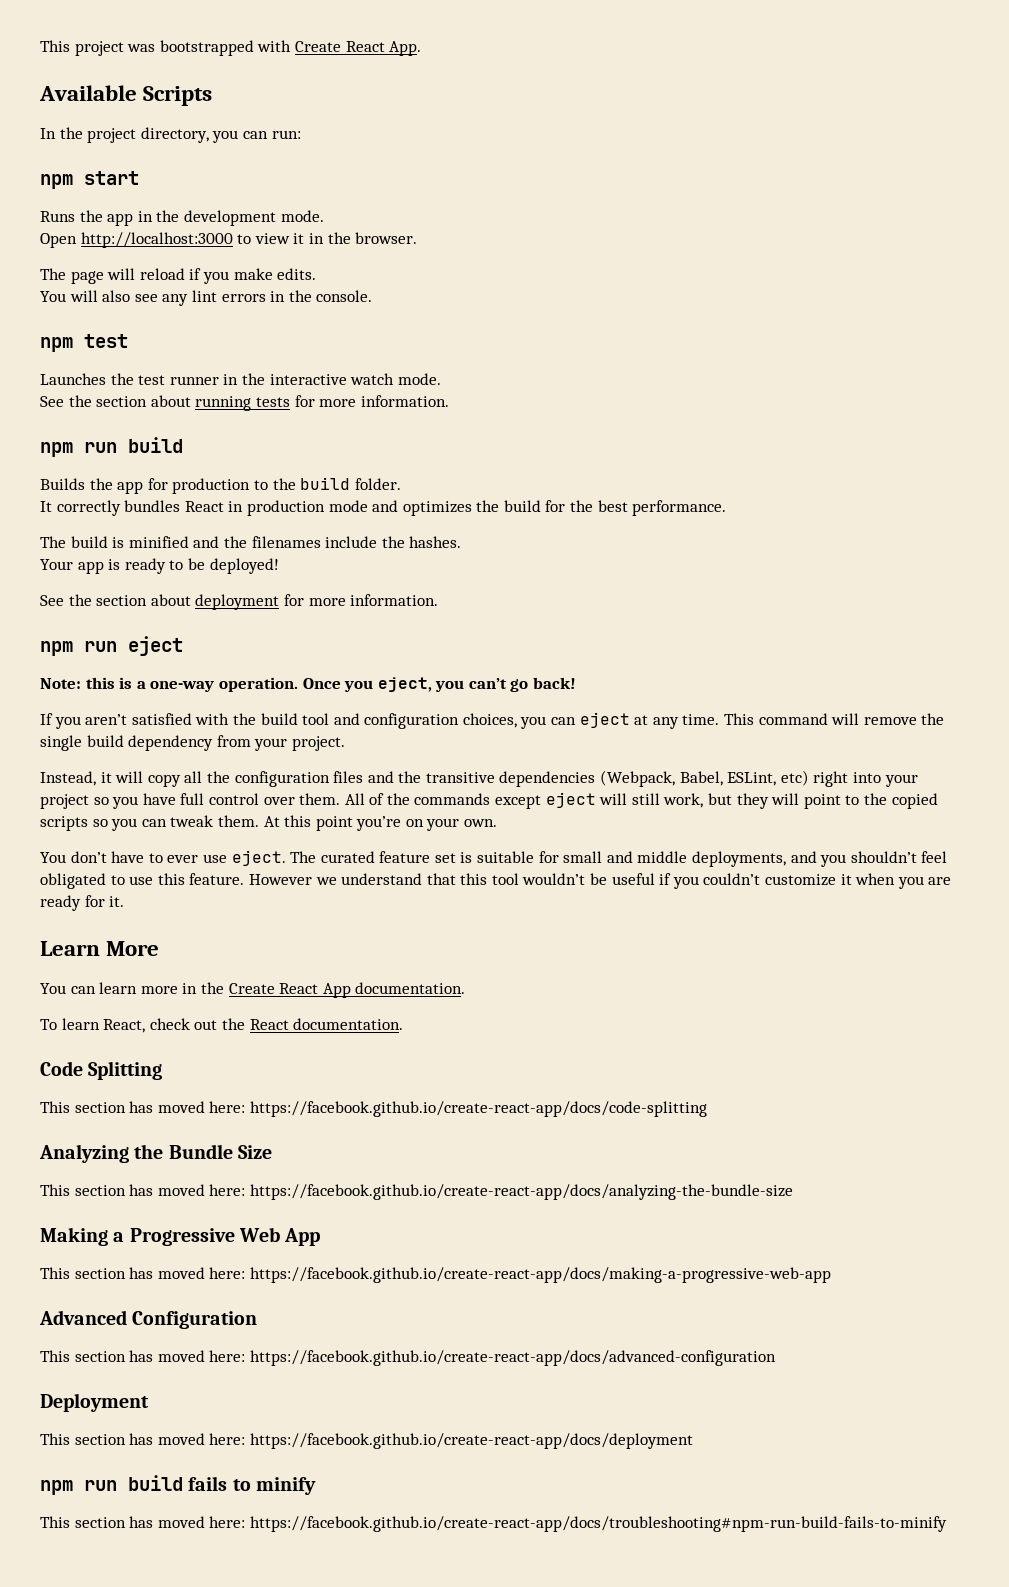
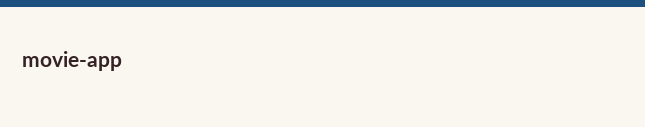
[40,40,422,56] [39,85,213,106] [40,127,301,143] [40,171,139,189] [40,210,324,226] [40,232,418,248] [40,268,317,284] [40,290,373,306] [40,334,128,352] [40,373,441,385] [40,395,449,411] [40,437,183,457] [40,477,401,494] [40,500,727,516] [40,536,462,548] [40,558,279,574] [40,594,439,610] [40,636,183,656] [40,677,577,692] [40,712,945,729] [40,735,345,751] [40,770,918,787] [40,792,938,809] [40,815,498,831] [40,850,948,867] [40,873,952,889] [40,895,125,911] [40,941,160,956] [40,982,466,998] [40,1018,404,1033] [40,1061,163,1080] [40,1101,707,1117] [39,1144,272,1163] [40,1184,793,1200] [40,1227,321,1246] [40,1267,831,1283] [39,1310,258,1329] [40,1350,776,1366] [40,1393,149,1412] [40,1433,693,1449] [40,1475,316,1495] [40,1516,947,1532] This project was bootstrapped with Create React App. // Available Scripts // In the project directory, you can run: // npm start // Runs the app in the development mode. // Open http://localhost:3000 to view it in the browser. // The page will reload if you make edits. // You will also see any lint errors in the console. // npm test // Launches the test runner in the interactive watch mode. // See the section about running tests for more information. // npm run build // Builds the app for production to the build folder. // It correctly bundles React in production mode and optimizes the build for the best performance. // The build is minified and the filenames include the hashes. // Your app is ready to be deployed! // See the section about deployment for more information. // npm run eject // Note: this is a one-way operation. Once you eject, you can’t go back! // If you aren’t satisfied with the build tool and configuration choices, you can eject at any time. This command will remove the single build dependency from your project. // Instead, it will copy all the configuration files and the transitive dependencies (Webpack, Babel, ESLint, etc) right into your project so you have full control over them. All of the commands except eject will still work, but they will point to the copied scripts so you can tweak them. At this point you’re on your own. // You don’t have to ever use eject. The curated feature set is suitable for small and middle deployments, and you shouldn’t feel obligated to use this feature. However we understand that this tool wouldn’t be useful if you couldn’t customize it when you are ready for it. // Learn More // You can learn more in the Create React App documentation. // To learn React, check out the React documentation. // Code Splitting // This section has moved here: https://facebook.github.io/create-react-app/docs/code-splitting // Analyzing the Bundle Size // This section has moved here: https://facebook.github.io/create-react-app/docs/analyzing-the-bundle-size // Making a Progressive Web App // This section has moved here: https://facebook.github.io/create-react-app/docs/making-a-progressive-web-app // Advanced Configuration // This section has moved here: https://facebook.github.io/create-react-app/docs/advanced-configuration // Deployment // This section has moved here: https://facebook.github.io/create-react-app/docs/deployment // npm run build fails to minify // This section has moved here: https://facebook.github.io/create-react-app/docs/troubleshooting#npm-run-build-fails-to-minify -> [22,51,122,71] movie-app

